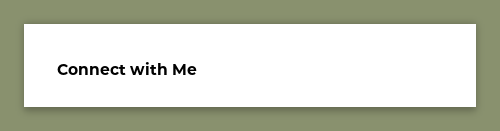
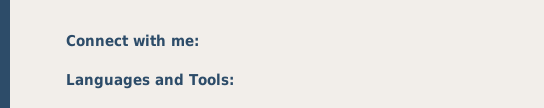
[172,64,198,75] Me -> [171,37,199,47] [66,73,234,89] me: // Languages and Tools:

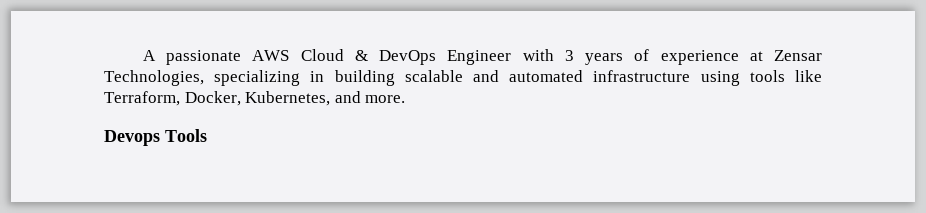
[66,34,199,47] [66,73,234,89] Connect with me: // Languages and Tools: -> [142,49,822,65] [104,70,822,86] [104,91,406,106] [104,129,207,146] A passionate AWS Cloud & DevOps Engineer with 3 years of experience at Zensar Technologies, specializing in building scalable and automated infrastructure using tools like Terraform, Docker, Kubernetes, and more. // Devops Tools

